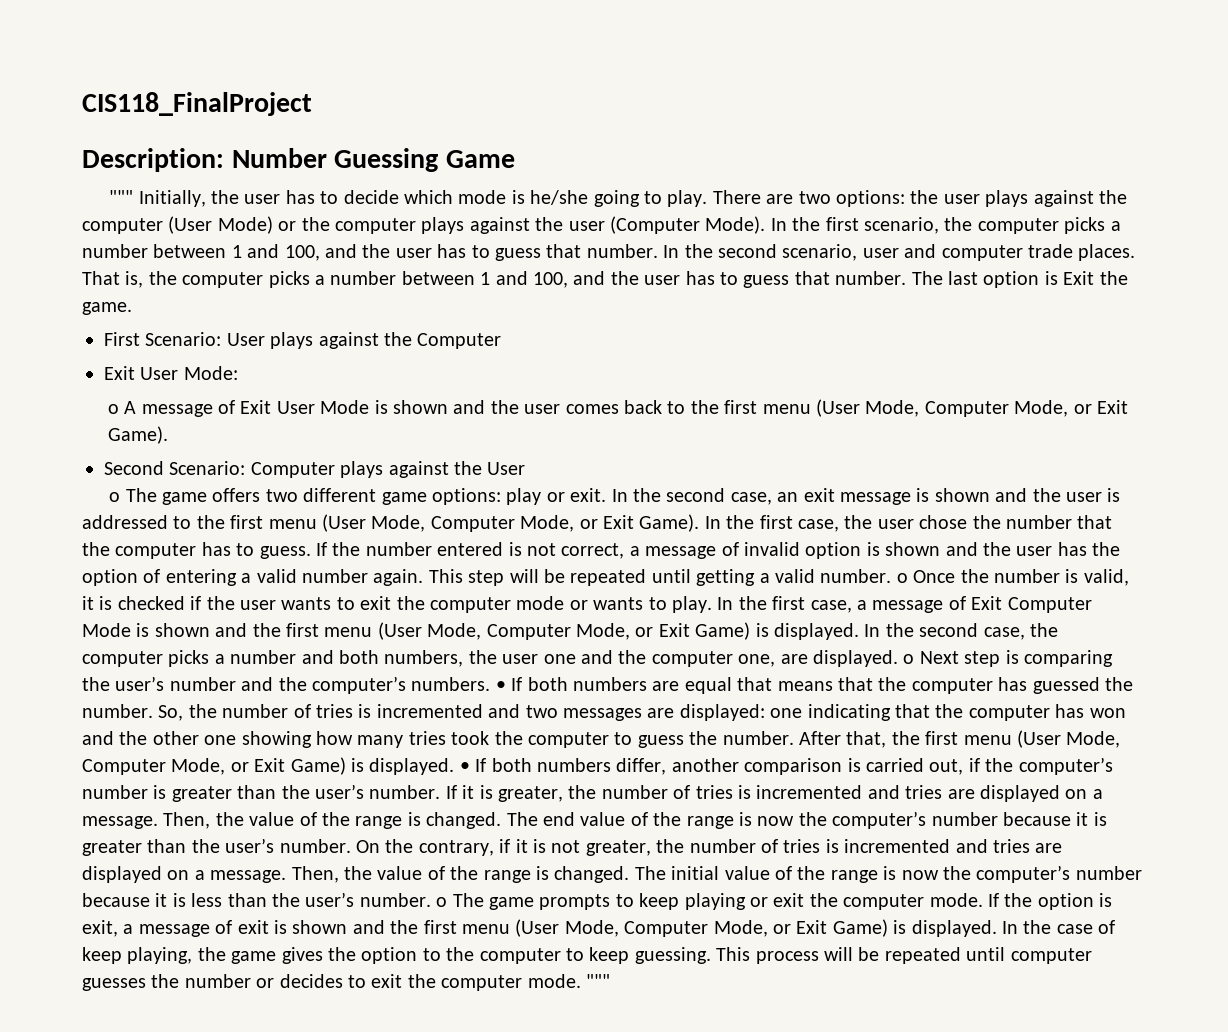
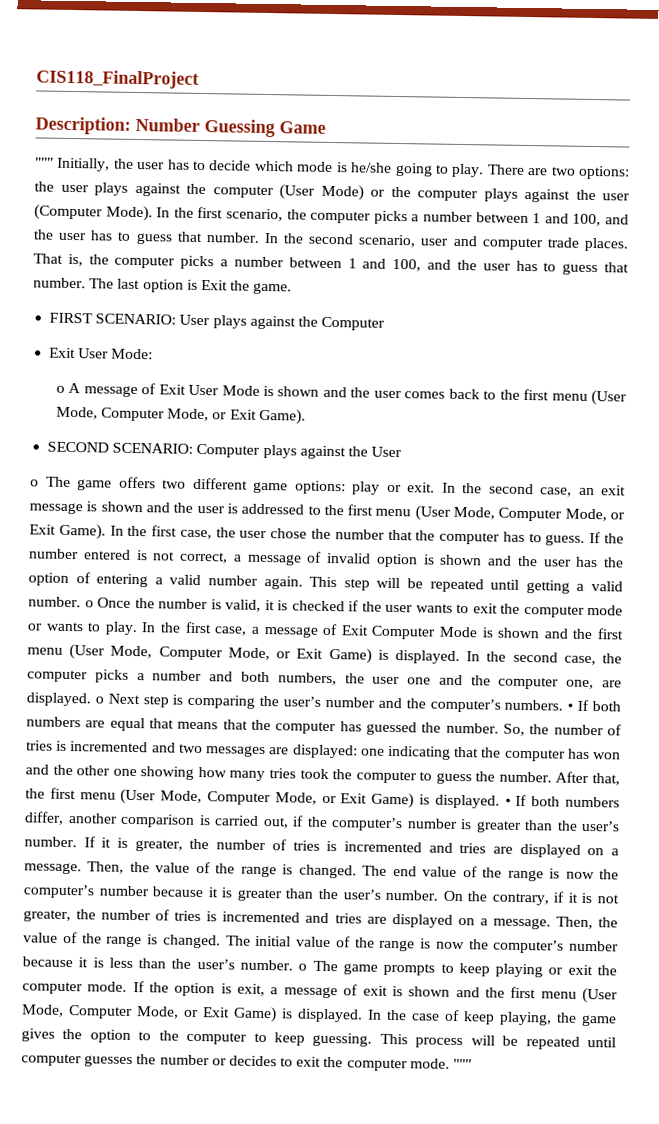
[104,332,222,346] First Scenario: -> [49,312,177,325] FIRST SCENARIO:
[104,461,246,475] Second Scenario: -> [47,441,194,454] SECOND SCENARIO:

